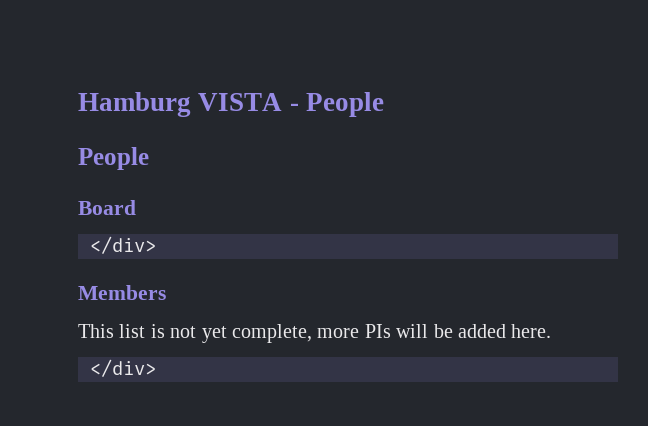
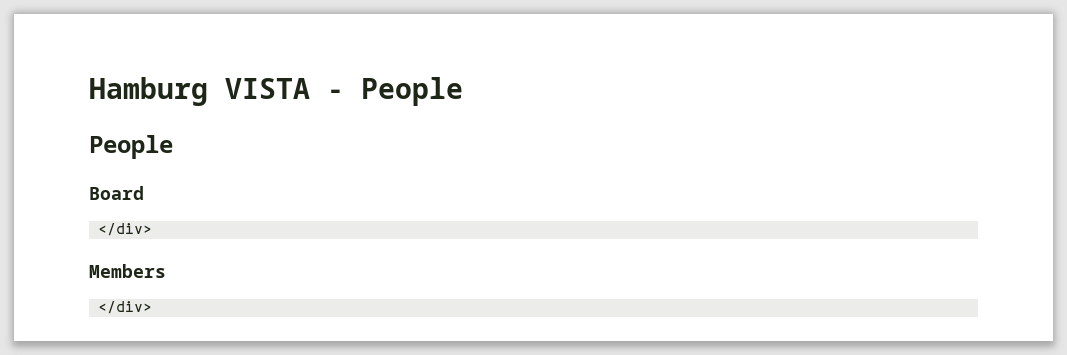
[78,324,552,343] // This list is not yet complete, more PIs will be added here. -> (166, 271) none

